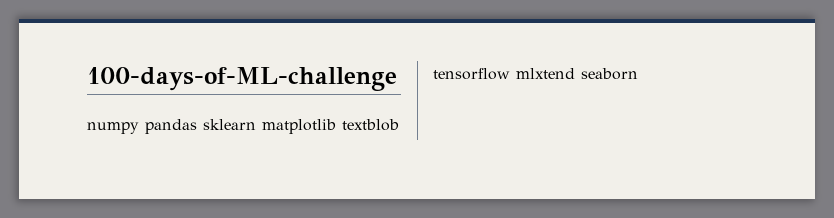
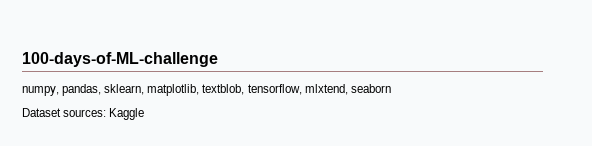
[87,119,399,134] [433,68,638,80] numpy pandas sklearn matplotlib textblob tensorflow mlxtend seaborn -> [22,84,391,96] [22,108,145,120] numpy, pandas, sklearn, matplotlib, textblob, tensorflow, mlxtend, seaborn // Dataset sources: Kaggle

